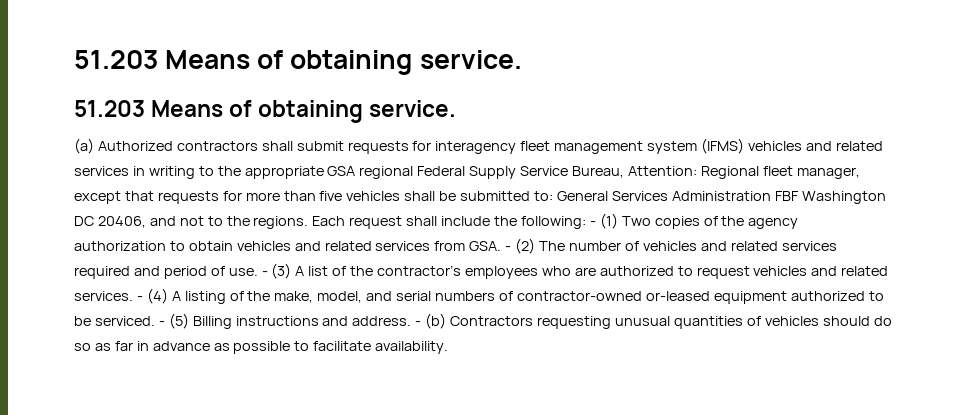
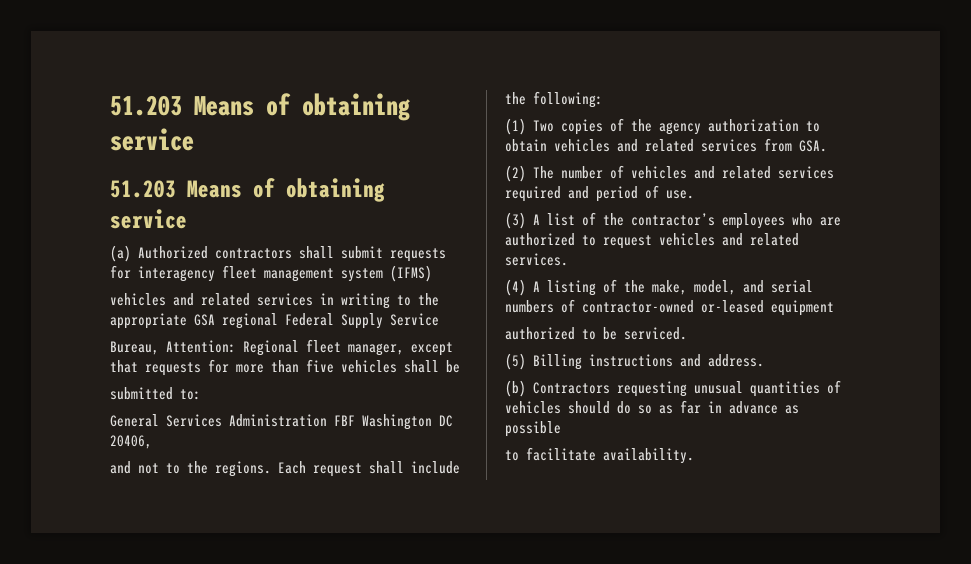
[74,50,522,75] [74,100,457,123] 51.203 Means of obtaining service. // 51.203 Means of obtaining service. -> [110,93,410,121] [110,128,194,151] [110,178,385,202] [110,209,187,229] 51.203 Means of obtaining service // 51.203 Means of obtaining service
(745, 146) none -> (432, 273) //
(569, 171) none -> (439, 319) //
(457, 196) none -> (460, 366) //
(554, 196) none -> (201, 394) //
(146, 222) none -> (152, 442) //
[589,221,596,226] - -> (603, 99) //
[505,246,512,251] - -> (827, 146) //
[261,271,268,276] - -> (694, 194) //
[136,296,143,301] - -> (568, 259) //
(787, 297) none -> (834, 308) //
[158,321,165,326] - -> (687, 333) //
[415,321,422,326] - -> (764, 360) //
(291, 347) none -> (561, 429) //

